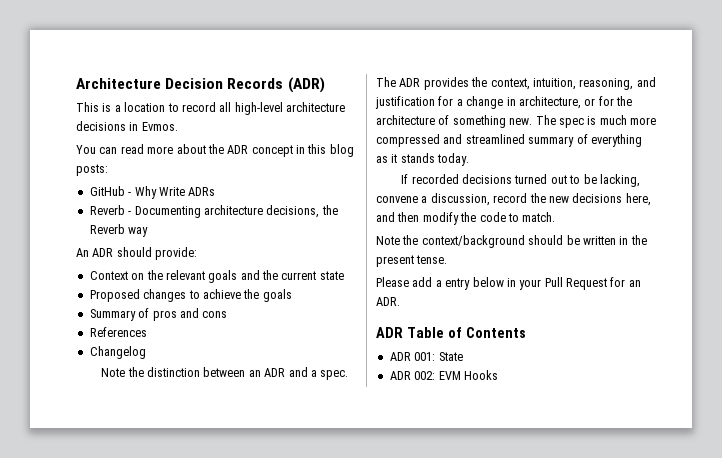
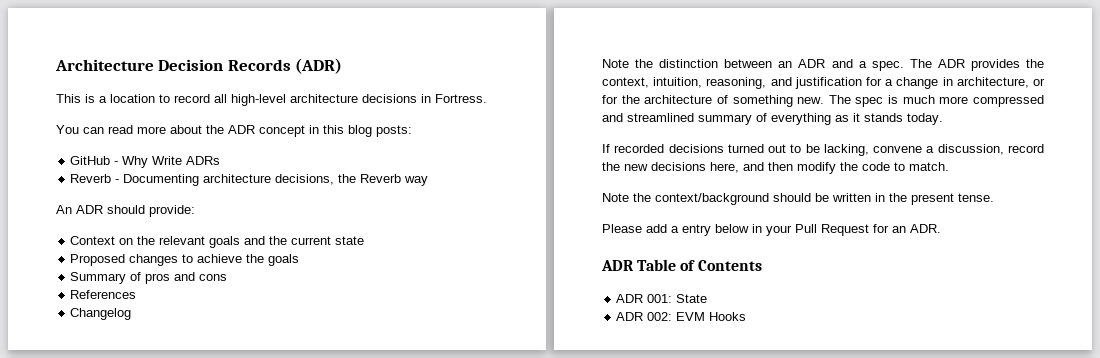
[141,122,178,131] Evmos. -> [435,94,487,103] Fortress.

